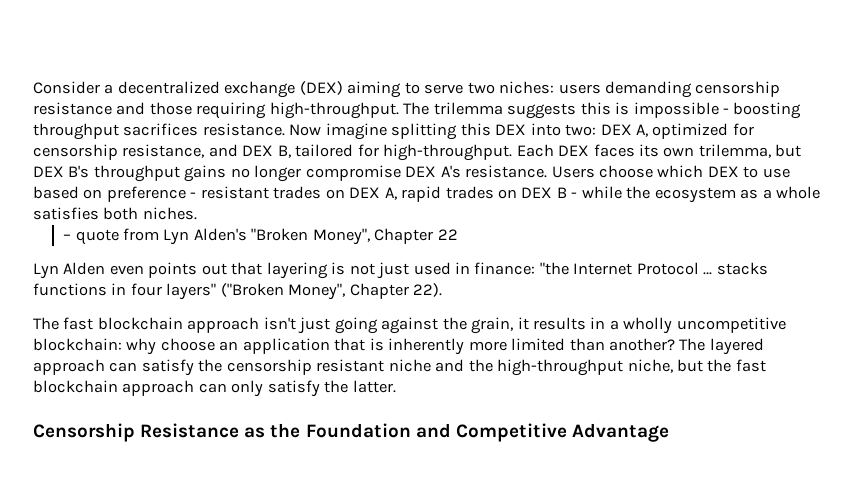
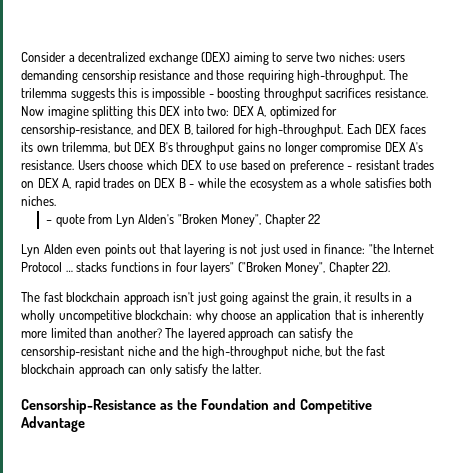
[33,144,205,160] censorship resistance, -> [21,124,133,137] censorship-resistance,
[226,359,385,375] censorship resistant -> [21,346,124,359] censorship-resistant
[33,423,240,442] Censorship Resistance -> [21,398,156,414] Censorship-Resistance

